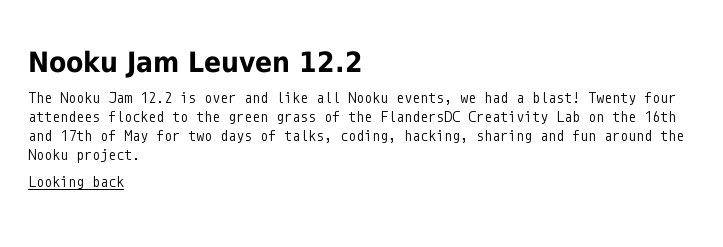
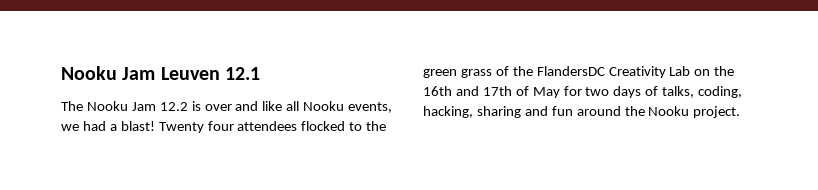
[299,51,363,72] 12.2 -> [224,67,260,80] 12.1
[28,176,124,189] // Looking back -> (741, 112) none

